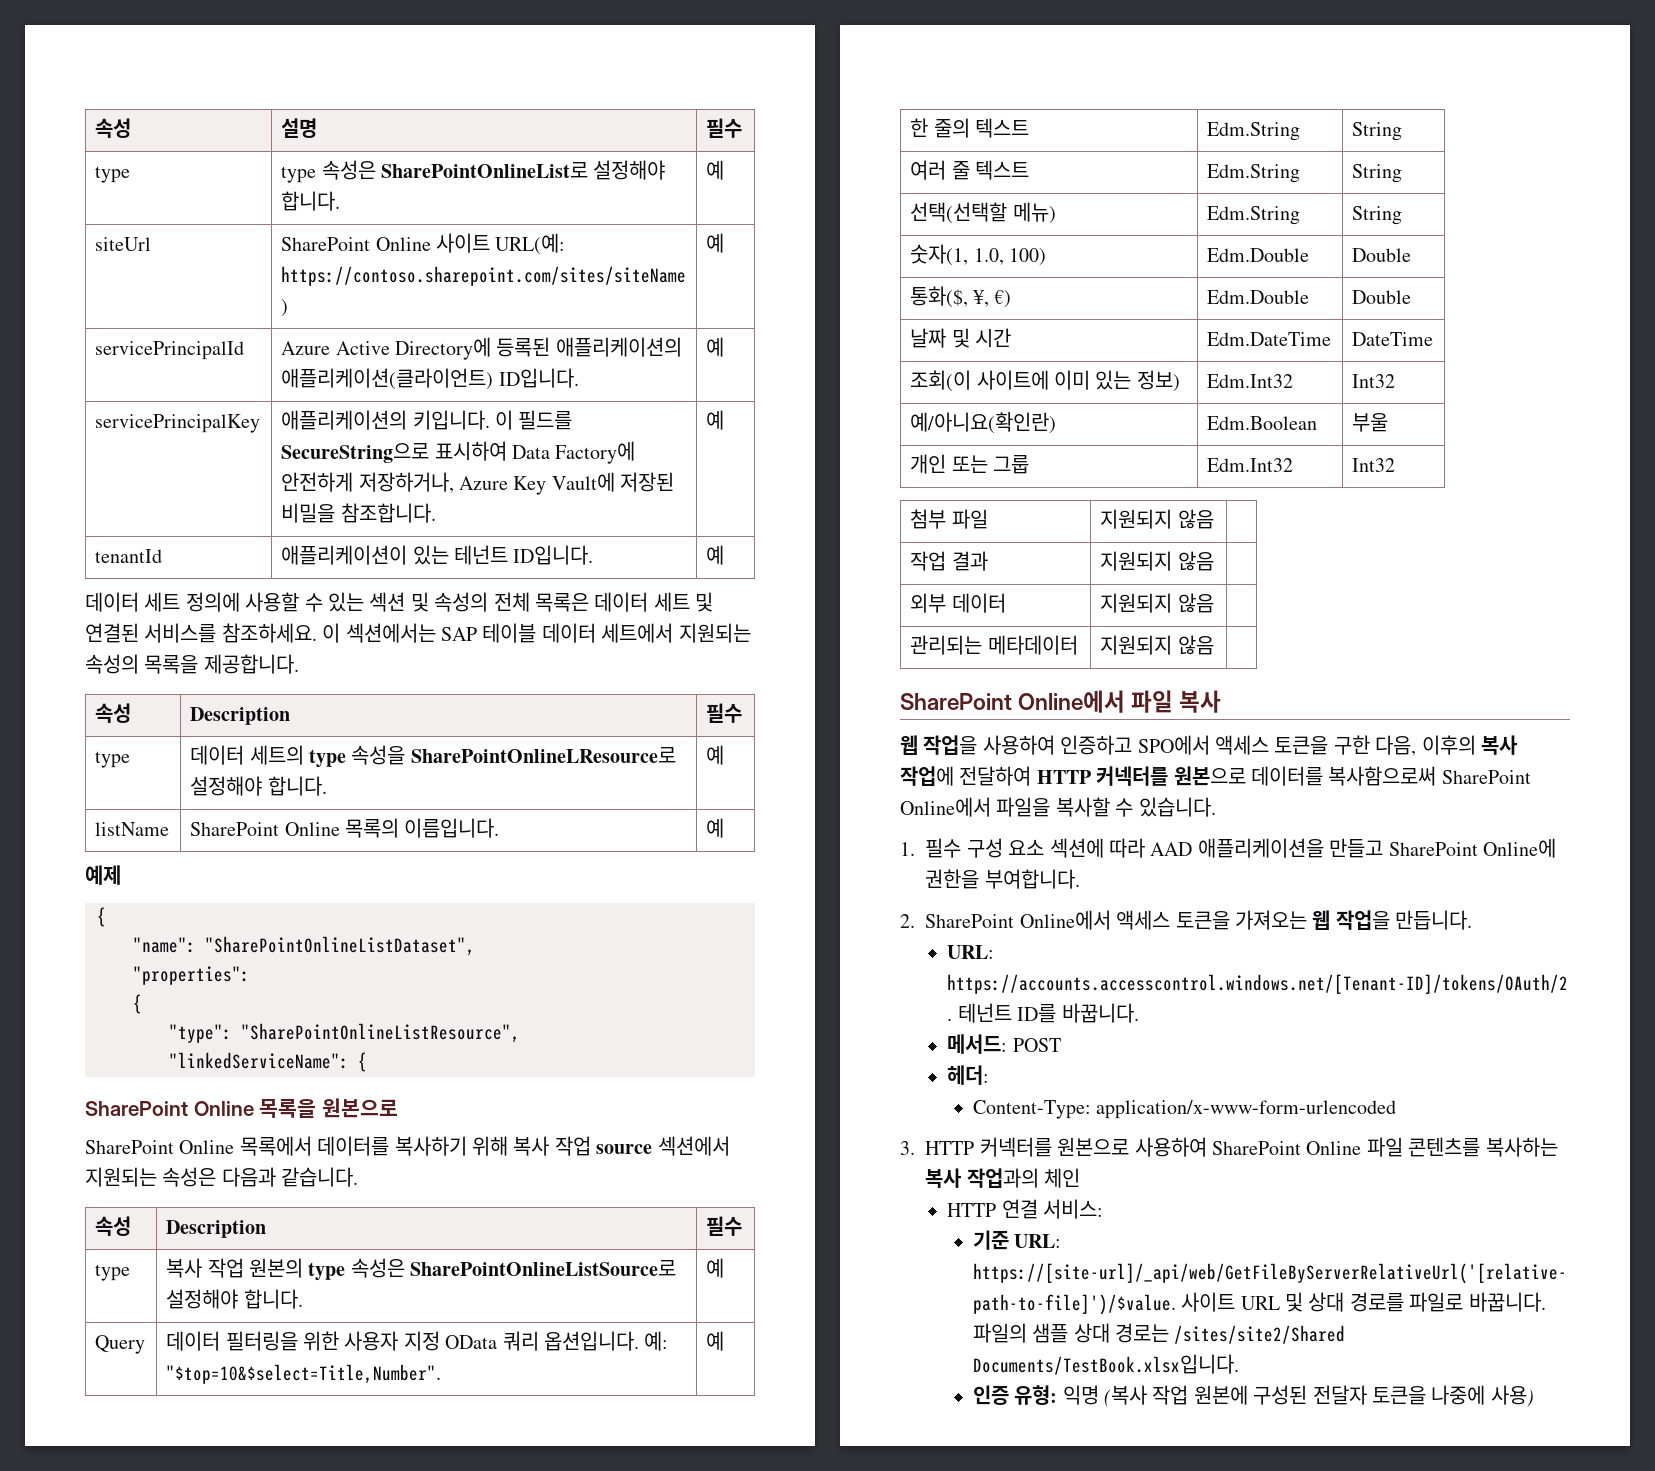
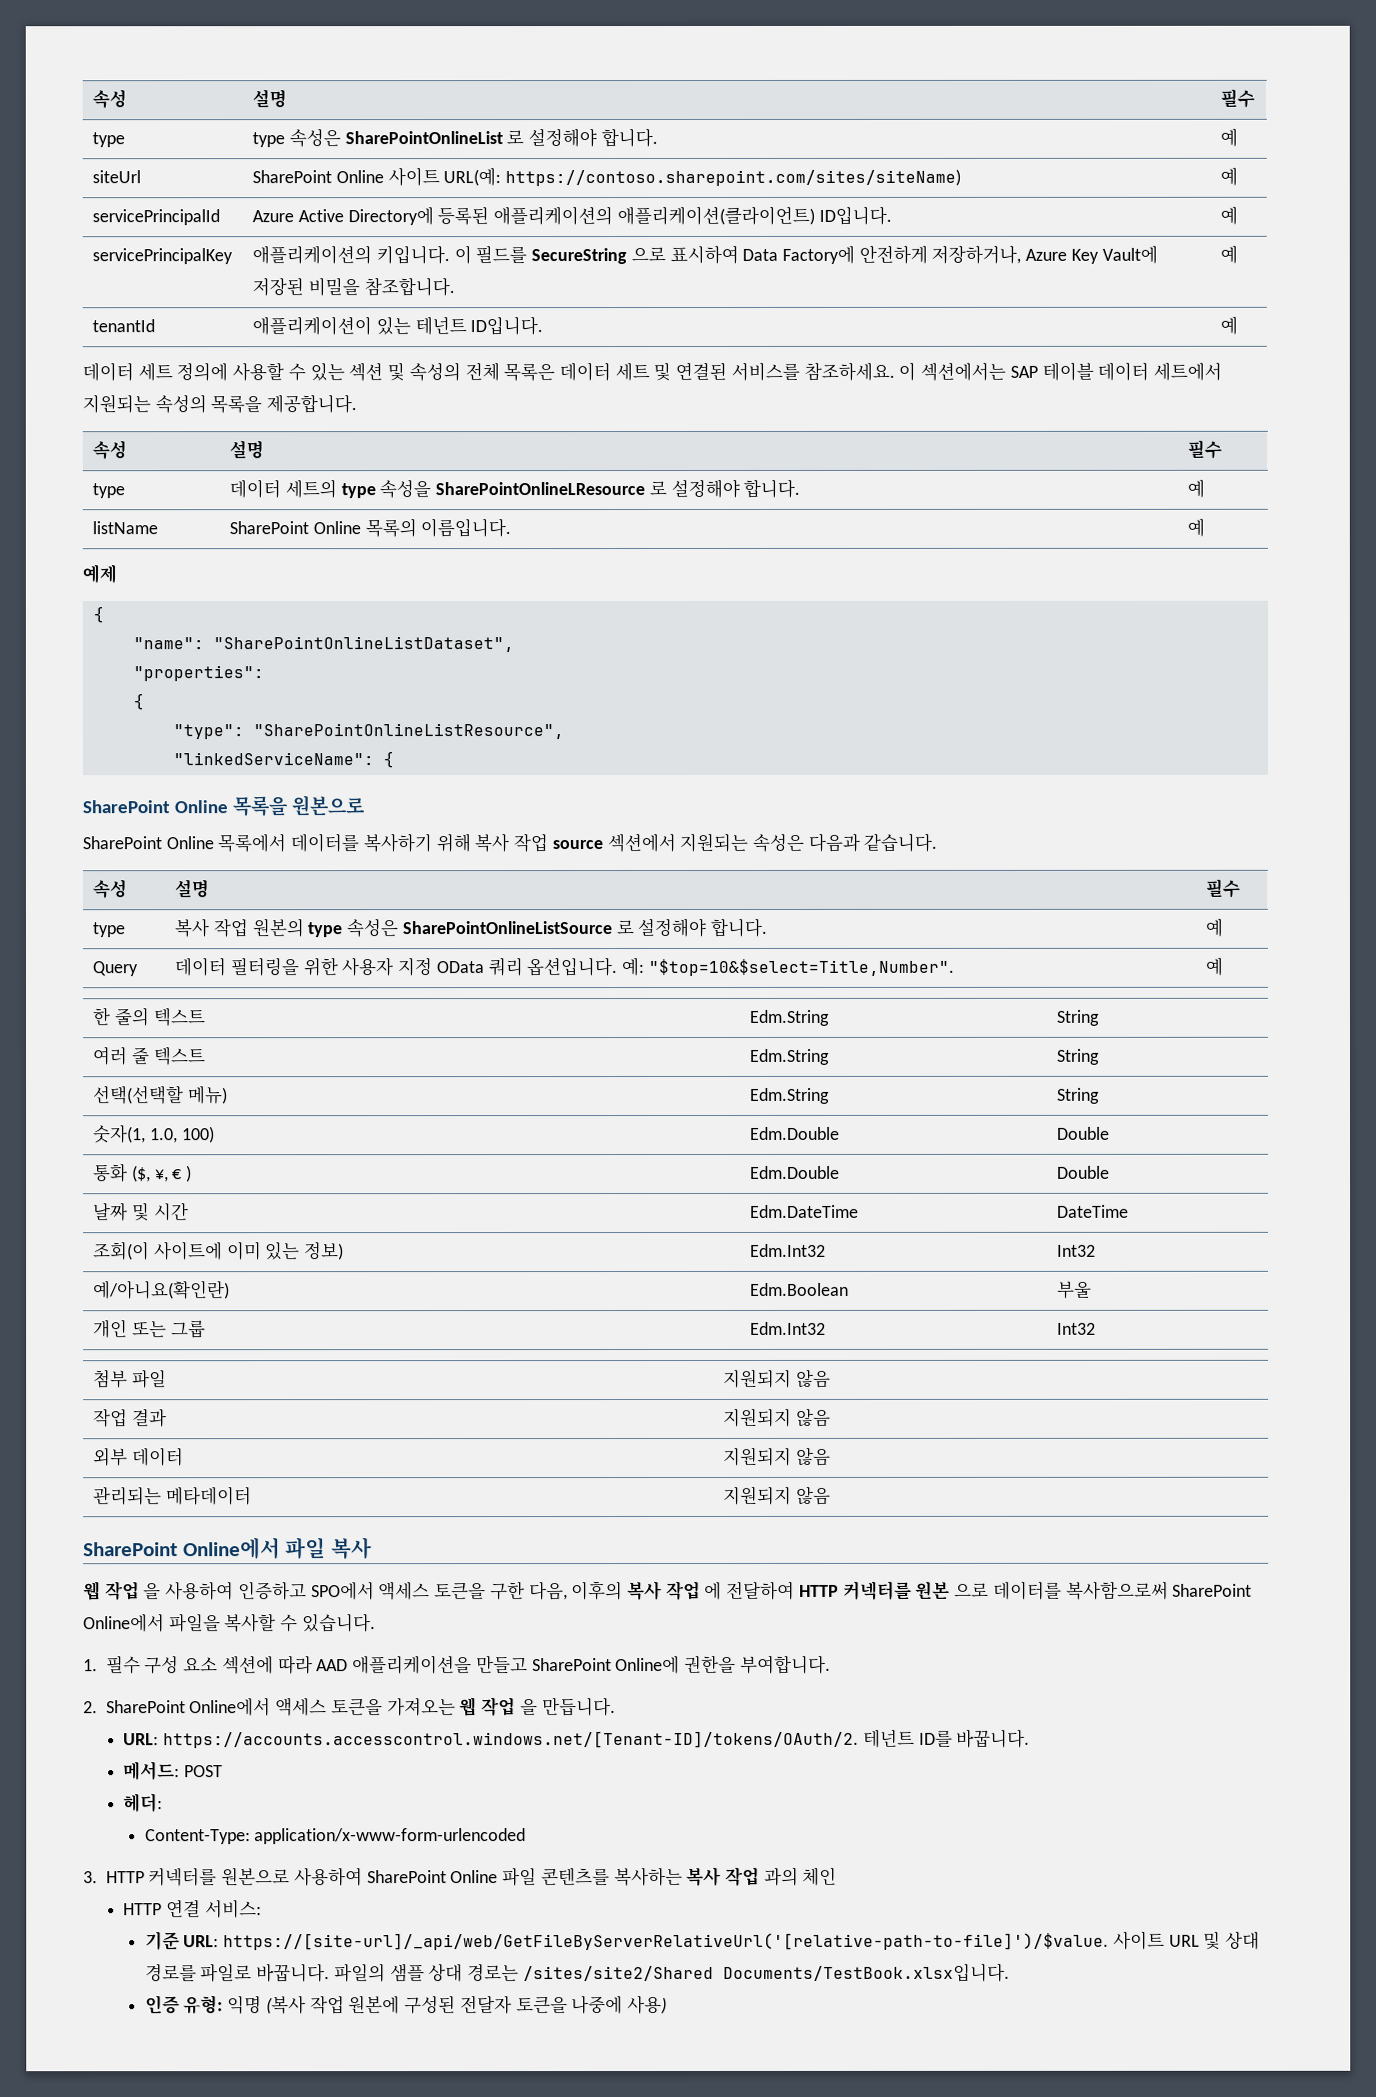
[380,162,588,178] SharePointOnlineList로 -> [344,130,525,145] SharePointOnlineList 로
[281,443,430,463] SecureString으로 -> [531,247,666,265] SecureString 으로
[190,707,291,725] Description -> [229,440,265,459] 설명
[410,747,676,763] SharePointOnlineLResource로 -> [435,481,667,496] SharePointOnlineLResource 로
[166,1220,267,1238] Description -> [174,879,210,898] 설명
[410,1260,677,1276] SharePointOnlineListSource로 -> [401,920,634,935] SharePointOnlineListSource 로
[910,286,1011,308] 통화($, ¥, €) -> [93,1163,193,1183] 통화 ($, ¥, € )
[923,735,978,755] 작업을 -> [104,1581,162,1601] 작업 을
[900,766,954,786] 작업에 -> [665,1580,723,1601] 작업 에
[1173,766,1246,786] 원본으로 -> [915,1580,990,1599] 원본 으로
[1335,910,1390,930] 작업을 -> [481,1697,538,1717] 작업 을
[966,1168,1039,1188] 작업과의 -> [725,1866,799,1886] 작업 과의

